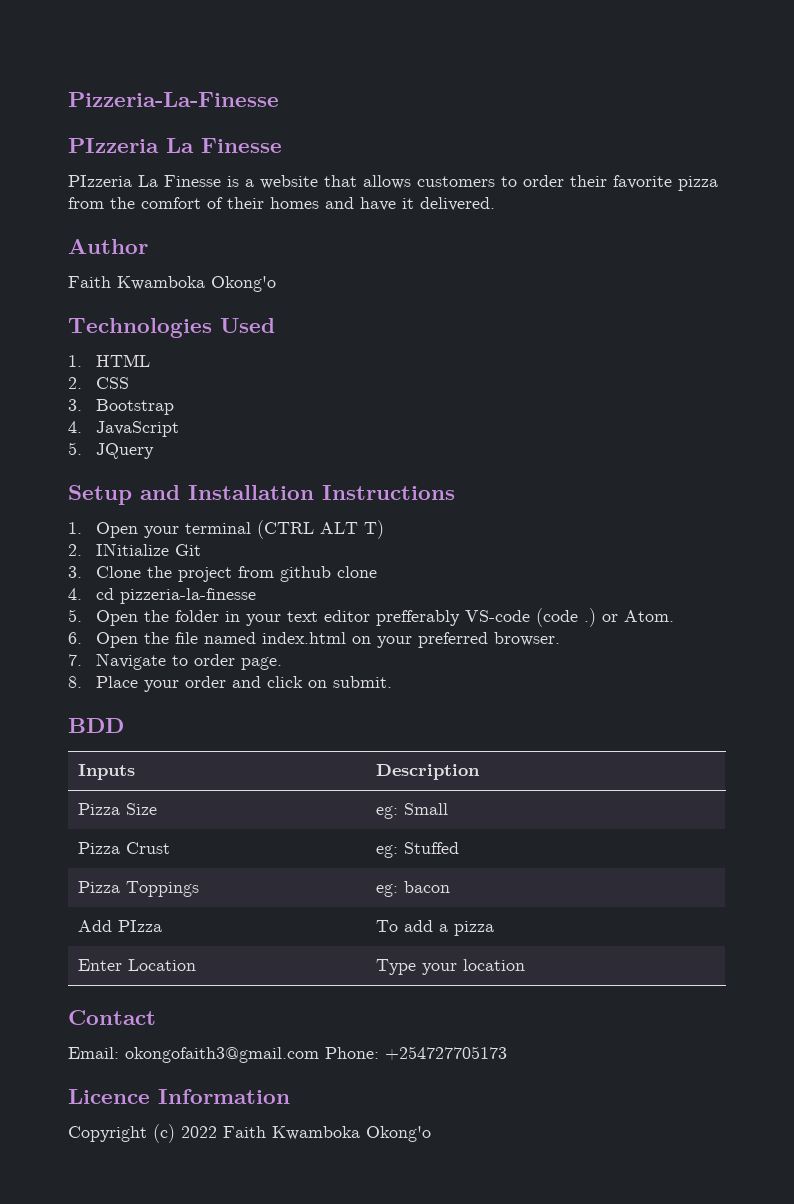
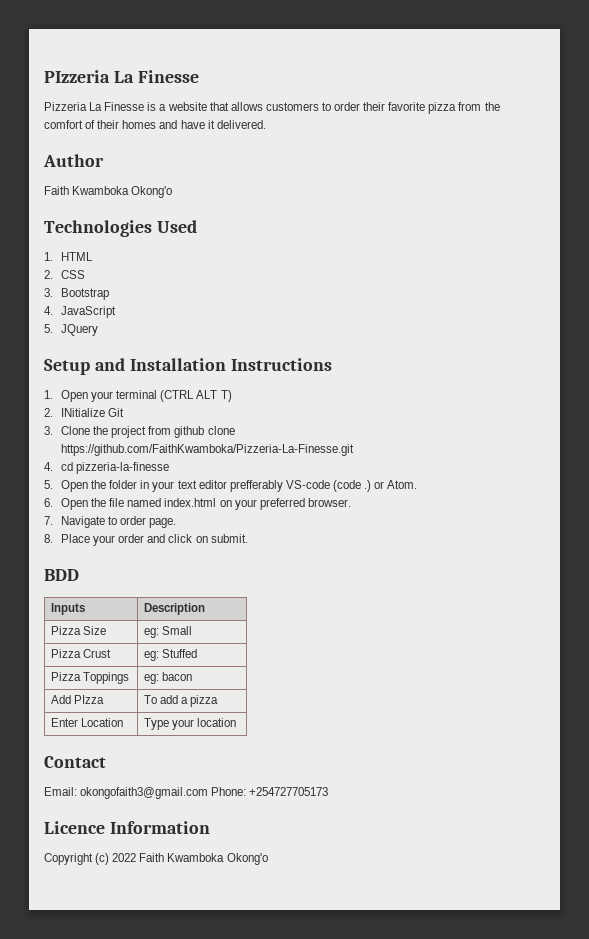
[68,92,279,107] Pizzeria-La-Finesse // -> (44, 76) none
[68,175,132,187] PIzzeria -> [44,102,87,111] Pizzeria
(378, 572) none -> [60,444,354,456] https://github.com/FaithKwamboka/Pizzeria-La-Finesse.git

